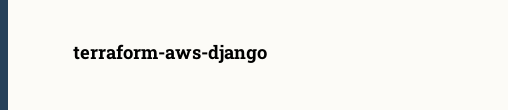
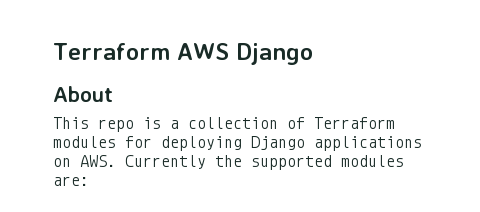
[73,44,267,63] terraform-aws-django -> [53,43,313,65] [53,86,113,102] [53,117,395,132] [53,136,422,151] [53,155,404,170] [53,176,89,186] Terraform AWS Django // About // This repo is a collection of Terraform modules for deploying Django applications on AWS. Currently the supported modules are:

